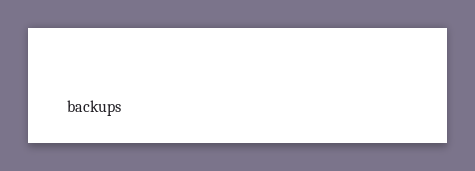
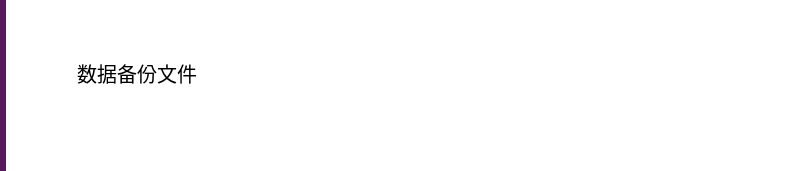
[67,100,121,116] backups -> [77,64,197,84] 数据备份文件

